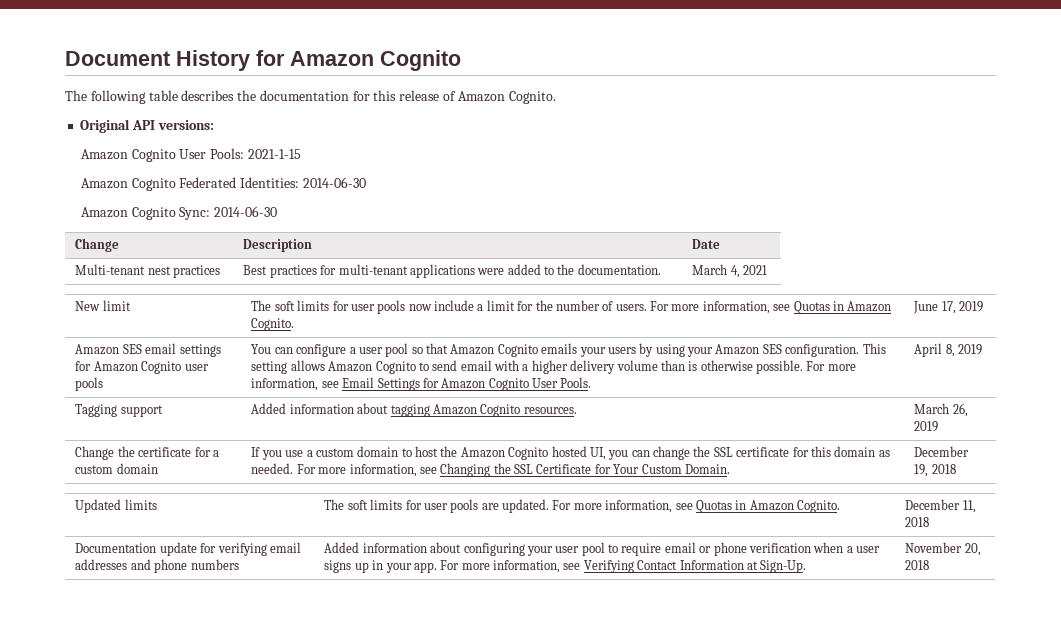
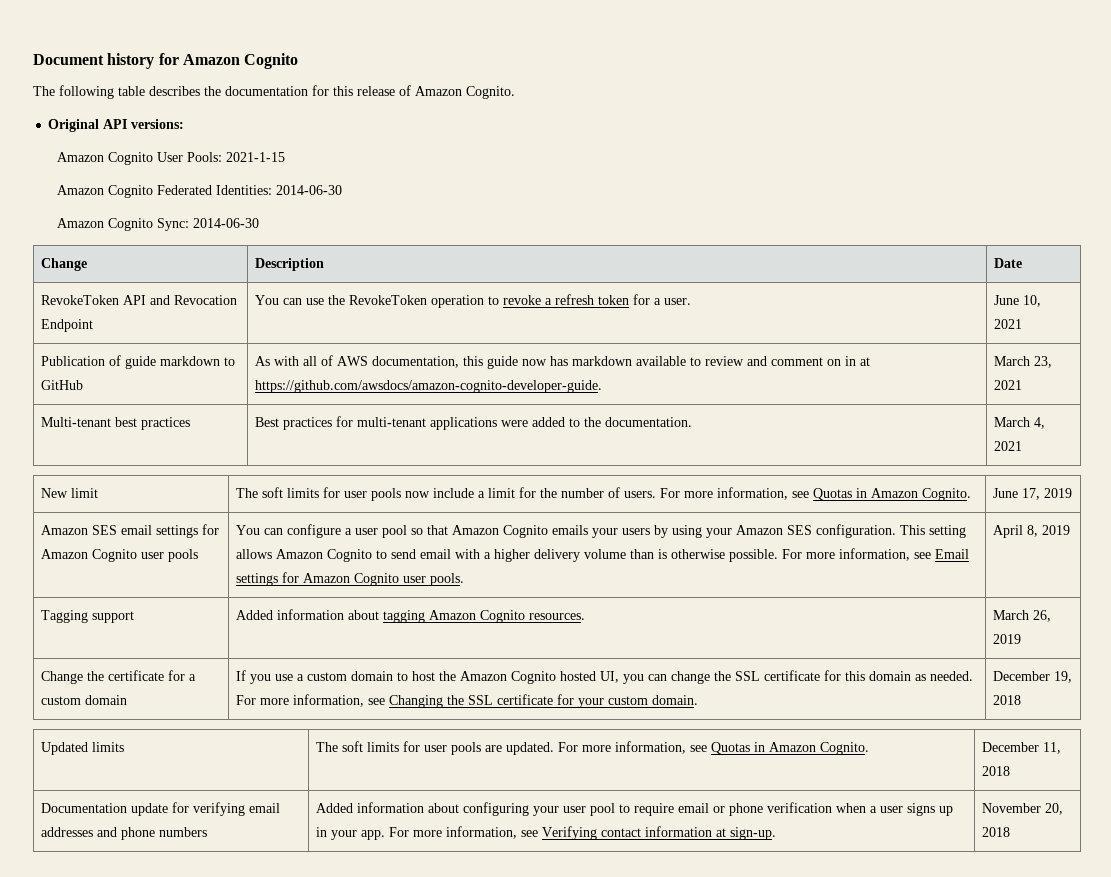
[176,50,250,71] History -> [107,53,155,69] history
(721, 244) none -> [41,295,238,305] [41,319,94,332] [255,294,692,308] [994,295,1042,307] [994,319,1023,329] [41,355,236,369] [41,380,84,390] [255,355,871,369] [255,380,603,393] [994,356,1053,368] [994,380,1023,390] // RevokeToken API and Revocation Endpoint | You can use the RevokeToken operation to revoke a refresh token for a user. | June 10, 2021 // Publication of guide markdown to GitHub | As with all of AWS documentation, this guide now has markdown available to review and comment on in at https://github.com/awsdocs/amazon-cognito-developer-guide. | March 23, 2021
[147,266,171,275] nest -> [115,417,138,427] best
[377,377,592,391] Settings for Amazon Cognito User Pools. -> [236,572,465,586] settings for Amazon Cognito user pools.
[536,464,730,474] Certificate for Your Custom Domain. -> [497,694,699,708] certificate for your custom domain.
[637,560,807,573] Contact Information at Sign-Up. -> [601,826,777,840] contact information at sign-up.

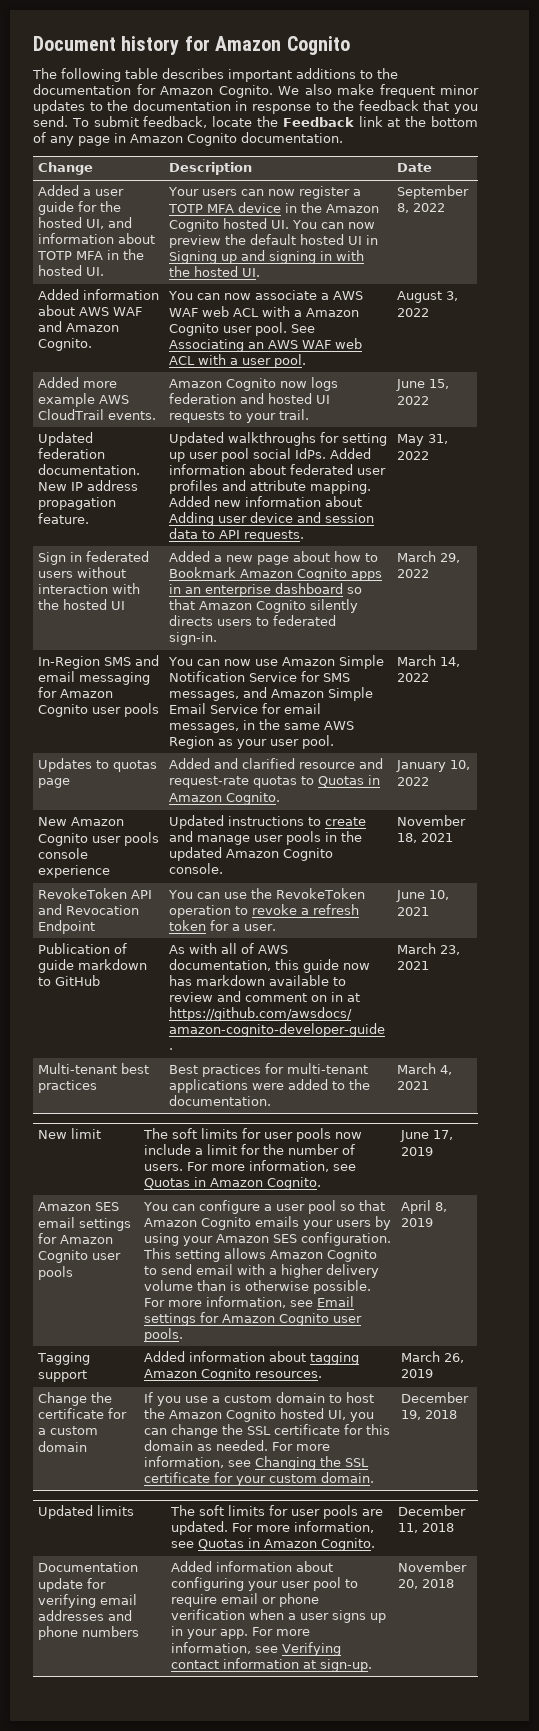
[204,85,515,99] [48,119,185,132] [56,152,285,165] [56,185,342,198] [56,218,259,231] [41,258,88,271] [255,258,325,271] [994,258,1023,268] the documentation for this release of Amazon Cognito. // Original API versions: // Amazon Cognito User Pools: 2021-1-15 // Amazon Cognito Federated Identities: 2014-06-30 // Amazon Cognito Sync: 2014-06-30 // Change | Description | Date -> [228,68,398,82] [33,84,479,98] [33,100,479,114] [33,116,478,128] [33,132,343,146] [38,162,94,175] [169,162,253,175] [397,163,433,172] [38,185,125,196] [38,201,122,215] [38,217,133,229] [38,233,156,244] [37,249,145,260] [38,265,105,276] [168,186,362,199] [168,202,380,213] [169,218,376,232] [169,234,379,248] [169,250,365,264] [169,266,261,277] [397,185,470,199] [397,203,446,213] [38,289,160,300] [38,305,143,316] [38,321,120,332] [38,338,93,351] [168,290,364,300] [169,306,360,317] [169,322,316,336] [169,338,363,352] [169,354,307,368] [397,291,459,303] [397,308,430,317] [38,377,118,388] [38,393,130,407] [38,409,157,420] [169,377,339,391] [169,393,331,404] [169,409,310,423] [396,379,450,391] [397,396,430,405] [38,432,94,446] [38,448,106,459] [38,464,141,475] [38,480,139,491] [38,497,117,510] [38,513,90,524] [169,432,388,446] [169,448,372,462] [169,464,387,475] [169,480,372,494] [169,496,363,507] [169,512,375,526] [169,528,305,542] [397,434,449,446] [397,451,430,460] [38,551,150,565] [38,567,127,578] [38,583,141,594] [38,599,126,610] [169,551,379,565] [169,567,383,581] [169,583,363,597] [169,599,359,613] [169,615,337,626] [169,632,218,645] [397,551,461,563] [397,569,430,578] [38,655,160,669] [38,671,151,685] [38,687,114,698] [38,703,160,717] [168,655,385,669] [169,671,351,682] [169,687,374,701] [169,703,322,714] [169,719,355,733] [169,735,335,749] [397,655,461,667] [397,673,430,682] [38,758,158,772] [38,778,71,788] [169,758,384,769] [169,775,381,788] [169,792,281,805] [396,760,471,772] [397,777,430,786] [38,817,125,826] [38,832,160,846] [38,848,89,859] [38,865,111,878] [169,815,367,829] [169,831,363,845] [169,847,334,861] [169,863,224,874] [397,815,467,826] [397,833,454,843] important additions to the documentation for Amazon Cognito. We also make frequent minor updates to the documentation in response to the feedback that you send. To submit feedback, locate the Feedback link at the bottom of any page in Amazon Cognito documentation. // Change | Description | Date // Added a user guide for the hosted UI, and information about TOTP MFA in the hosted UI. | Your users can now register a TOTP MFA device in the Amazon Cognito hosted UI. You can now preview the default hosted UI in Signing up and signing in with the hosted UI. | September 8, 2022 // Added information about AWS WAF and Amazon Cognito. | You can now associate a AWS WAF web ACL with a Amazon Cognito user pool. See Associating an AWS WAF web ACL with a user pool. | August 3, 2022 // Added more example AWS CloudTrail events. | Amazon Cognito now logs federation and hosted UI requests to your trail. | June 15, 2022 // Updated federation documentation. New IP address propagation feature. | Updated walkthroughs for setting up user pool social IdPs. Added information about federated user profiles and attribute mapping. Added new information about Adding user device and session data to API requests. | May 31, 2022 // Sign in federated users without interaction with the hosted UI | Added a new page about how to Bookmark Amazon Cognito apps in an enterprise dashboard so that Amazon Cognito silently directs users to federated sign-in. | March 29, 2022 // In-Region SMS and email messaging for Amazon Cognito user pools | You can now use Amazon Simple Notification Service for SMS messages, and Amazon Simple Email Service for email messages, in the same AWS Region as your user pool. | March 14, 2022 // Updates to quotas page | Added and clarified resource and request-rate quotas to Quotas in Amazon Cognito. | January 10, 2022 // New Amazon Cognito user pools console experience | Updated instructions to create and manage user pools in the updated Amazon Cognito console. | November 18, 2021

